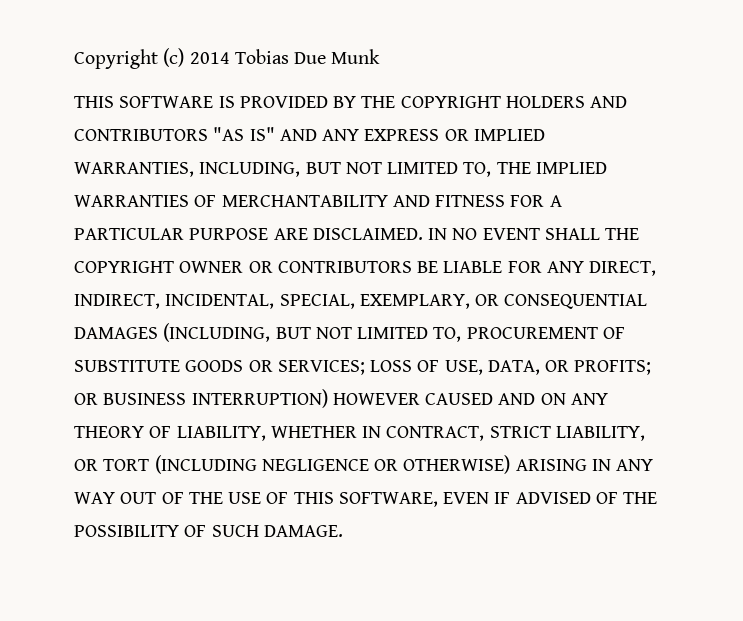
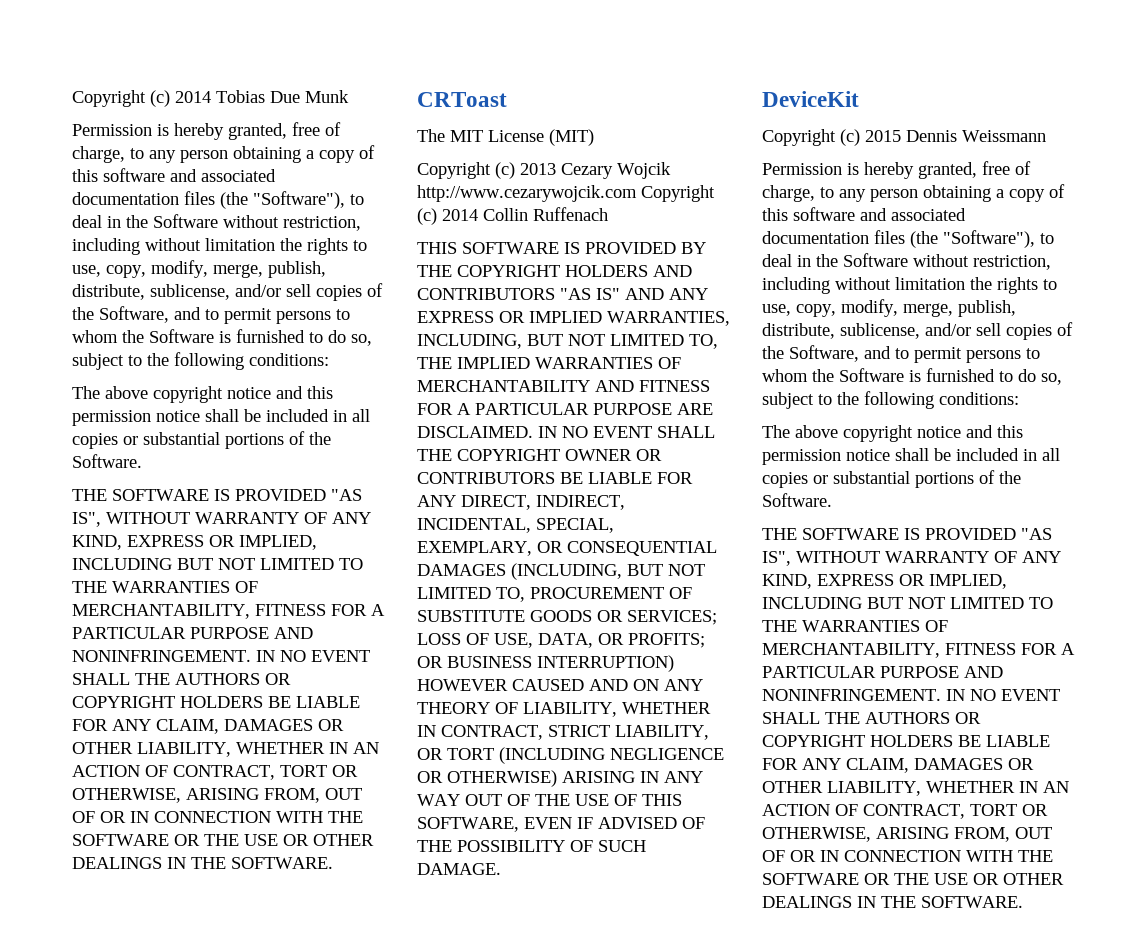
(381, 56) none -> [72,122,341,140] [72,145,375,163] [72,168,276,182] [72,191,364,209] [72,214,361,231] [72,238,367,255] [72,260,326,278] [72,283,383,301] [72,306,350,324] [72,329,372,346] [72,352,329,370] [72,386,333,403] [72,409,370,426] [72,431,331,449] [72,454,142,468] [72,489,362,501] [72,512,371,527] [72,535,317,550] [72,558,363,570] [72,581,258,593] [72,604,385,619] [72,627,313,639] [72,650,370,662] [72,673,291,685] [72,696,360,708] [72,719,344,734] [72,742,379,757] [72,765,358,780] [72,788,362,803] [72,811,363,823] [72,834,374,846] [72,857,333,869] [417,92,507,107] [417,129,594,146] [417,162,671,179] [417,185,715,202] [417,207,608,225] // Permission is hereby granted, free of charge, to any person obtaining a copy of this software and associated documentation files (the "Software"), to deal in the Software without restriction, including without limitation the rights to use, copy, modify, merge, publish, distribute, sublicense, and/or sell copies of the Software, and to permit persons to whom the Software is furnished to do so, subject to the following conditions: // The above copyright notice and this permission notice shall be included in all copies or substantial portions of the Software. // THE SOFTWARE IS PROVIDED "AS IS", WITHOUT WARRANTY OF ANY KIND, EXPRESS OR IMPLIED, INCLUDING BUT NOT LIMITED TO THE WARRANTIES OF MERCHANTABILITY, FITNESS FOR A PARTICULAR PURPOSE AND NONINFRINGEMENT. IN NO EVENT SHALL THE AUTHORS OR COPYRIGHT HOLDERS BE LIABLE FOR ANY CLAIM, DAMAGES OR OTHER LIABILITY, WHETHER IN AN ACTION OF CONTRACT, TORT OR OTHERWISE, ARISING FROM, OUT OF OR IN CONNECTION WITH THE SOFTWARE OR THE USE OR OTHER DEALINGS IN THE SOFTWARE. // CRToast // The MIT License (MIT) // Copyright (c) 2013 Cezary Wojcik http://www.cezarywojcik.com Copyright (c) 2014 Collin Ruffenach
(343, 531) none -> [762,91,859,107] [762,129,1046,146] [762,161,1031,179] [762,184,1065,202] [762,207,966,221] [762,230,1054,248] [762,253,1051,270] [762,277,1057,294] [762,299,1016,317] [762,322,1073,340] [762,345,1040,363] [762,368,1062,385] [762,391,1019,409] [762,425,1023,442] [762,448,1060,465] [762,470,1021,488] [762,493,832,507] [762,528,1052,540] [762,551,1061,566] [762,574,1007,589] [762,597,1053,609] [762,620,948,632] [762,643,1075,658] [762,666,1003,678] [762,689,1060,701] [762,712,981,724] [762,735,1050,747] [762,758,1034,773] [762,781,1069,796] [762,804,1048,819] [762,827,1052,842] [762,850,1053,862] [762,873,1064,885] [762,896,1023,908] // DeviceKit // Copyright (c) 2015 Dennis Weissmann // Permission is hereby granted, free of charge, to any person obtaining a copy of this software and associated documentation files (the "Software"), to deal in the Software without restriction, including without limitation the rights to use, copy, modify, merge, publish, distribute, sublicense, and/or sell copies of the Software, and to permit persons to whom the Software is furnished to do so, subject to the following conditions: // The above copyright notice and this permission notice shall be included in all copies or substantial portions of the Software. // THE SOFTWARE IS PROVIDED "AS IS", WITHOUT WARRANTY OF ANY KIND, EXPRESS OR IMPLIED, INCLUDING BUT NOT LIMITED TO THE WARRANTIES OF MERCHANTABILITY, FITNESS FOR A PARTICULAR PURPOSE AND NONINFRINGEMENT. IN NO EVENT SHALL THE AUTHORS OR COPYRIGHT HOLDERS BE LIABLE FOR ANY CLAIM, DAMAGES OR OTHER LIABILITY, WHETHER IN AN ACTION OF CONTRACT, TORT OR OTHERWISE, ARISING FROM, OUT OF OR IN CONNECTION WITH THE SOFTWARE OR THE USE OR OTHER DEALINGS IN THE SOFTWARE.

